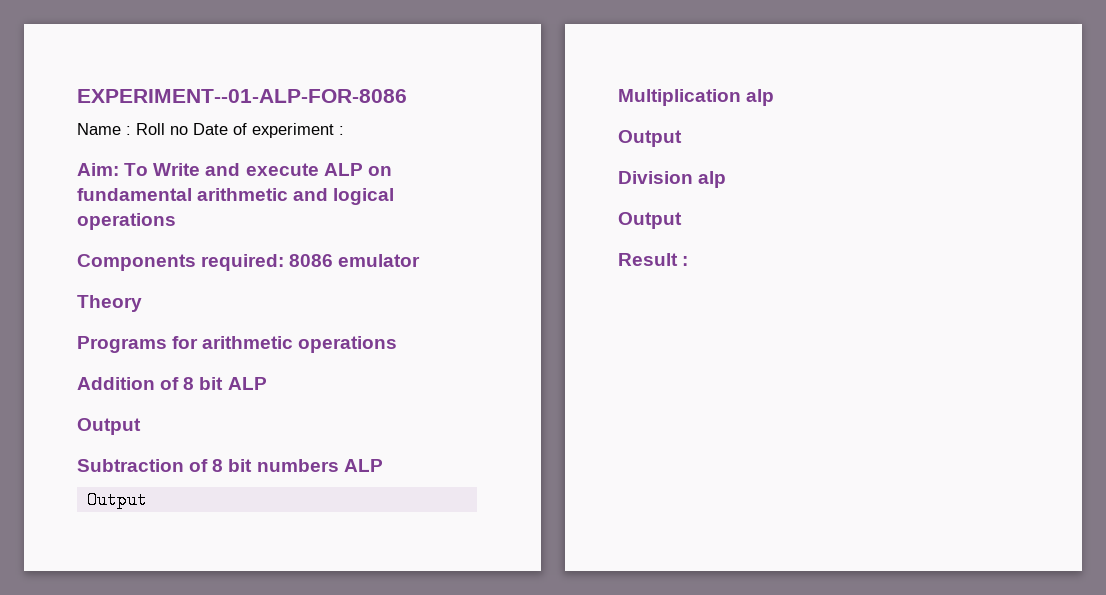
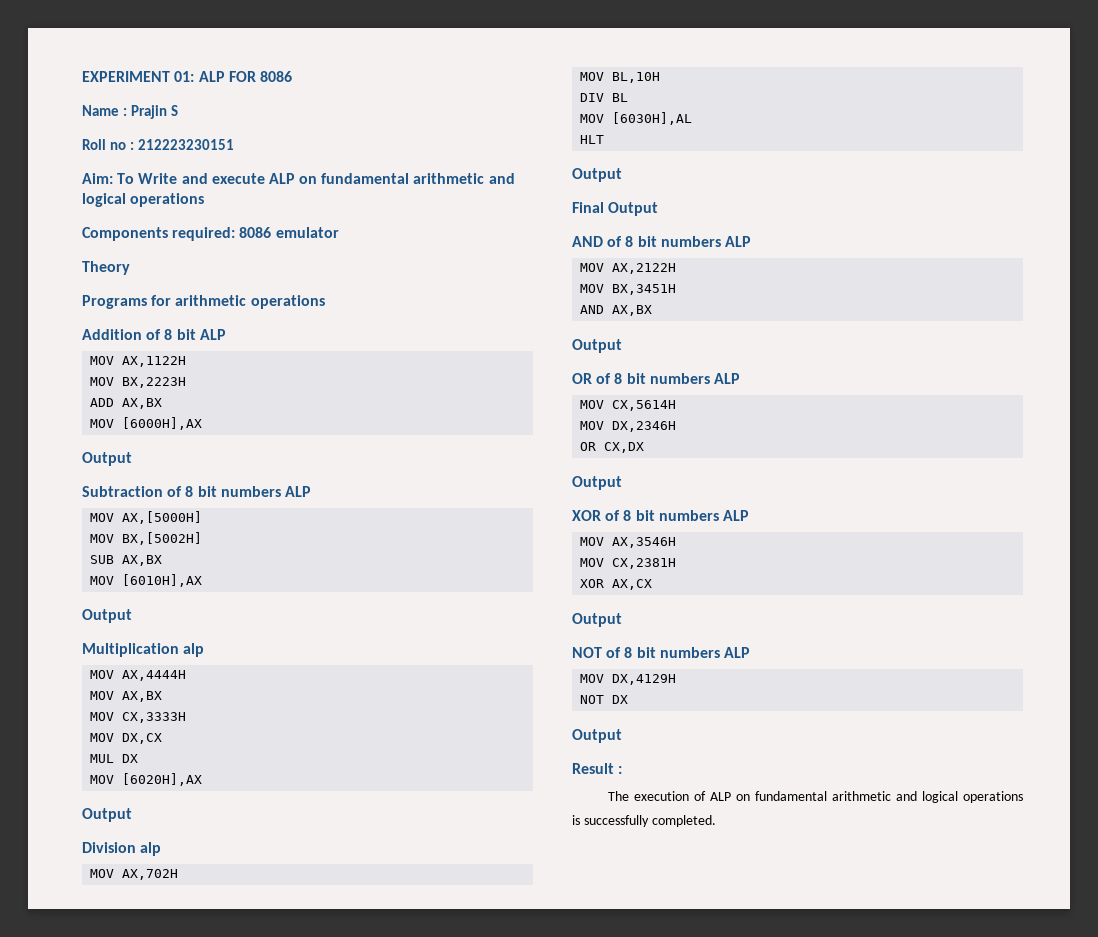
[77,89,407,103] [77,123,344,138] EXPERIMENT--01-ALP-FOR-8086 // Name : Roll no Date of experiment : -> [82,71,293,82] [82,105,178,119] [82,139,234,150] EXPERIMENT 01: ALP FOR 8086 // Name : Prajin S // Roll no : 212223230151
(267, 383) none -> [90,356,187,367] [90,377,187,388] [90,398,163,409] [90,417,203,430] // MOV AX,1122H // MOV BX,2223H // ADD AX,BX // MOV [6000H],AX
[86,491,147,509] [618,89,775,106] [618,130,682,147] [618,171,727,188] [618,212,682,229] [618,253,689,266] Output // Multiplication alp // Output // Division alp // Output // Result : -> [90,511,203,524] [90,532,203,545] [90,555,163,566] [90,574,203,587] [82,609,132,623] [82,643,205,657] [90,670,187,681] [90,691,163,702] [90,712,187,723] [90,733,163,744] [90,754,139,763] [90,773,203,786] [82,808,132,822] [82,842,162,856] [90,869,179,880] [580,72,661,83] [580,93,629,102] [580,112,693,125] [580,135,605,144] [572,168,622,182] [572,202,659,216] [572,236,751,247] [580,263,677,274] [580,284,677,295] [580,305,653,316] [572,339,622,353] [572,373,740,384] [580,400,677,411] [580,421,677,432] [580,442,645,453] [572,476,622,490] [572,510,749,521] [580,537,677,548] [580,558,677,569] [580,579,653,590] [572,613,622,627] [572,647,750,658] [580,674,677,685] [580,695,629,704] [572,729,622,743] [572,763,623,774] [607,791,1023,803] [572,815,716,827] MOV AX,[5000H] // MOV BX,[5002H] // SUB AX,BX // MOV [6010H],AX // Output // Multiplication alp // MOV AX,4444H // MOV AX,BX // MOV CX,3333H // MOV DX,CX // MUL DX // MOV [6020H],AX // Output // Division alp // MOV AX,702H // MOV BL,10H // DIV BL // MOV [6030H],AL // HLT // Output // Final Output // AND of 8 bit numbers ALP // MOV AX,2122H // MOV BX,3451H // AND AX,BX // Output // OR of 8 bit numbers ALP // MOV CX,5614H // MOV DX,2346H // OR CX,DX // Output // XOR of 8 bit numbers ALP // MOV AX,3546H // MOV CX,2381H // XOR AX,CX // Output // NOT of 8 bit numbers ALP // MOV DX,4129H // NOT DX // Output // Result : // The execution of ALP on fundamental arithmetic and logical operations is successfully completed.

